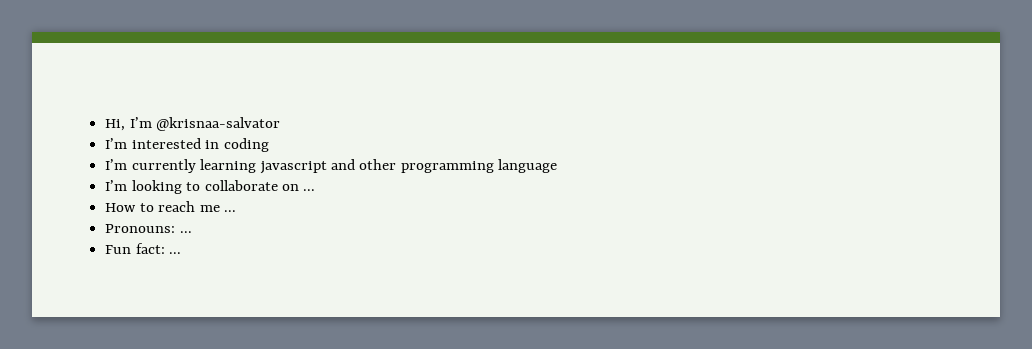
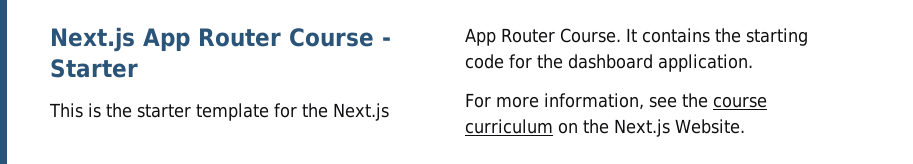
[105,117,281,131] [105,138,269,152] [105,159,558,174] [105,180,316,194] [105,201,236,212] [105,224,192,233] [105,243,182,254] Hi, I’m @krisnaa-salvator // I’m interested in coding // I’m currently learning javascript and other programming language // I’m looking to collaborate on ... // How to reach me ... // Pronouns: ... // Fun fact: ... -> [50,27,391,52] [50,59,138,78] [49,103,389,121] [465,28,808,46] [465,54,753,72] [465,93,767,110] [465,119,745,137] Next.js App Router Course - Starter // This is the starter template for the Next.js App Router Course. It contains the starting code for the dashboard application. // For more information, see the course curriculum on the Next.js Website.

